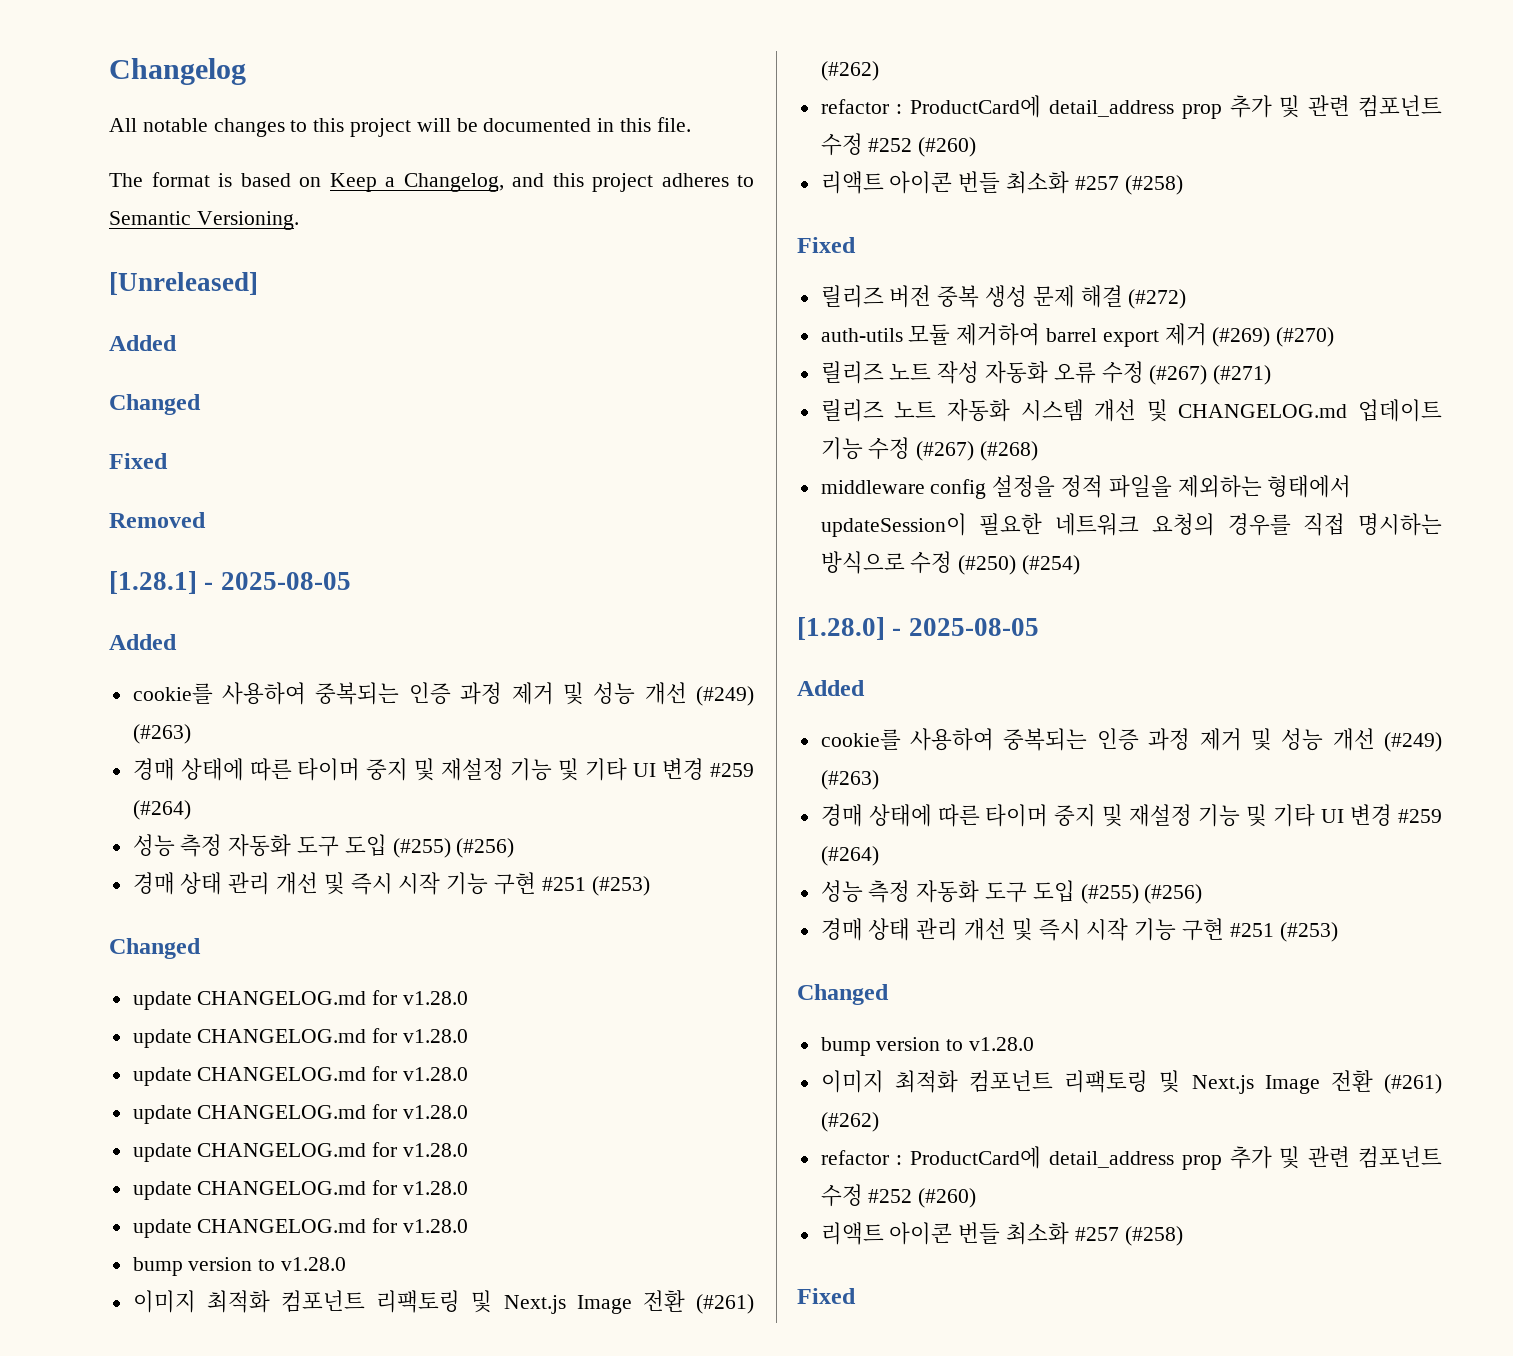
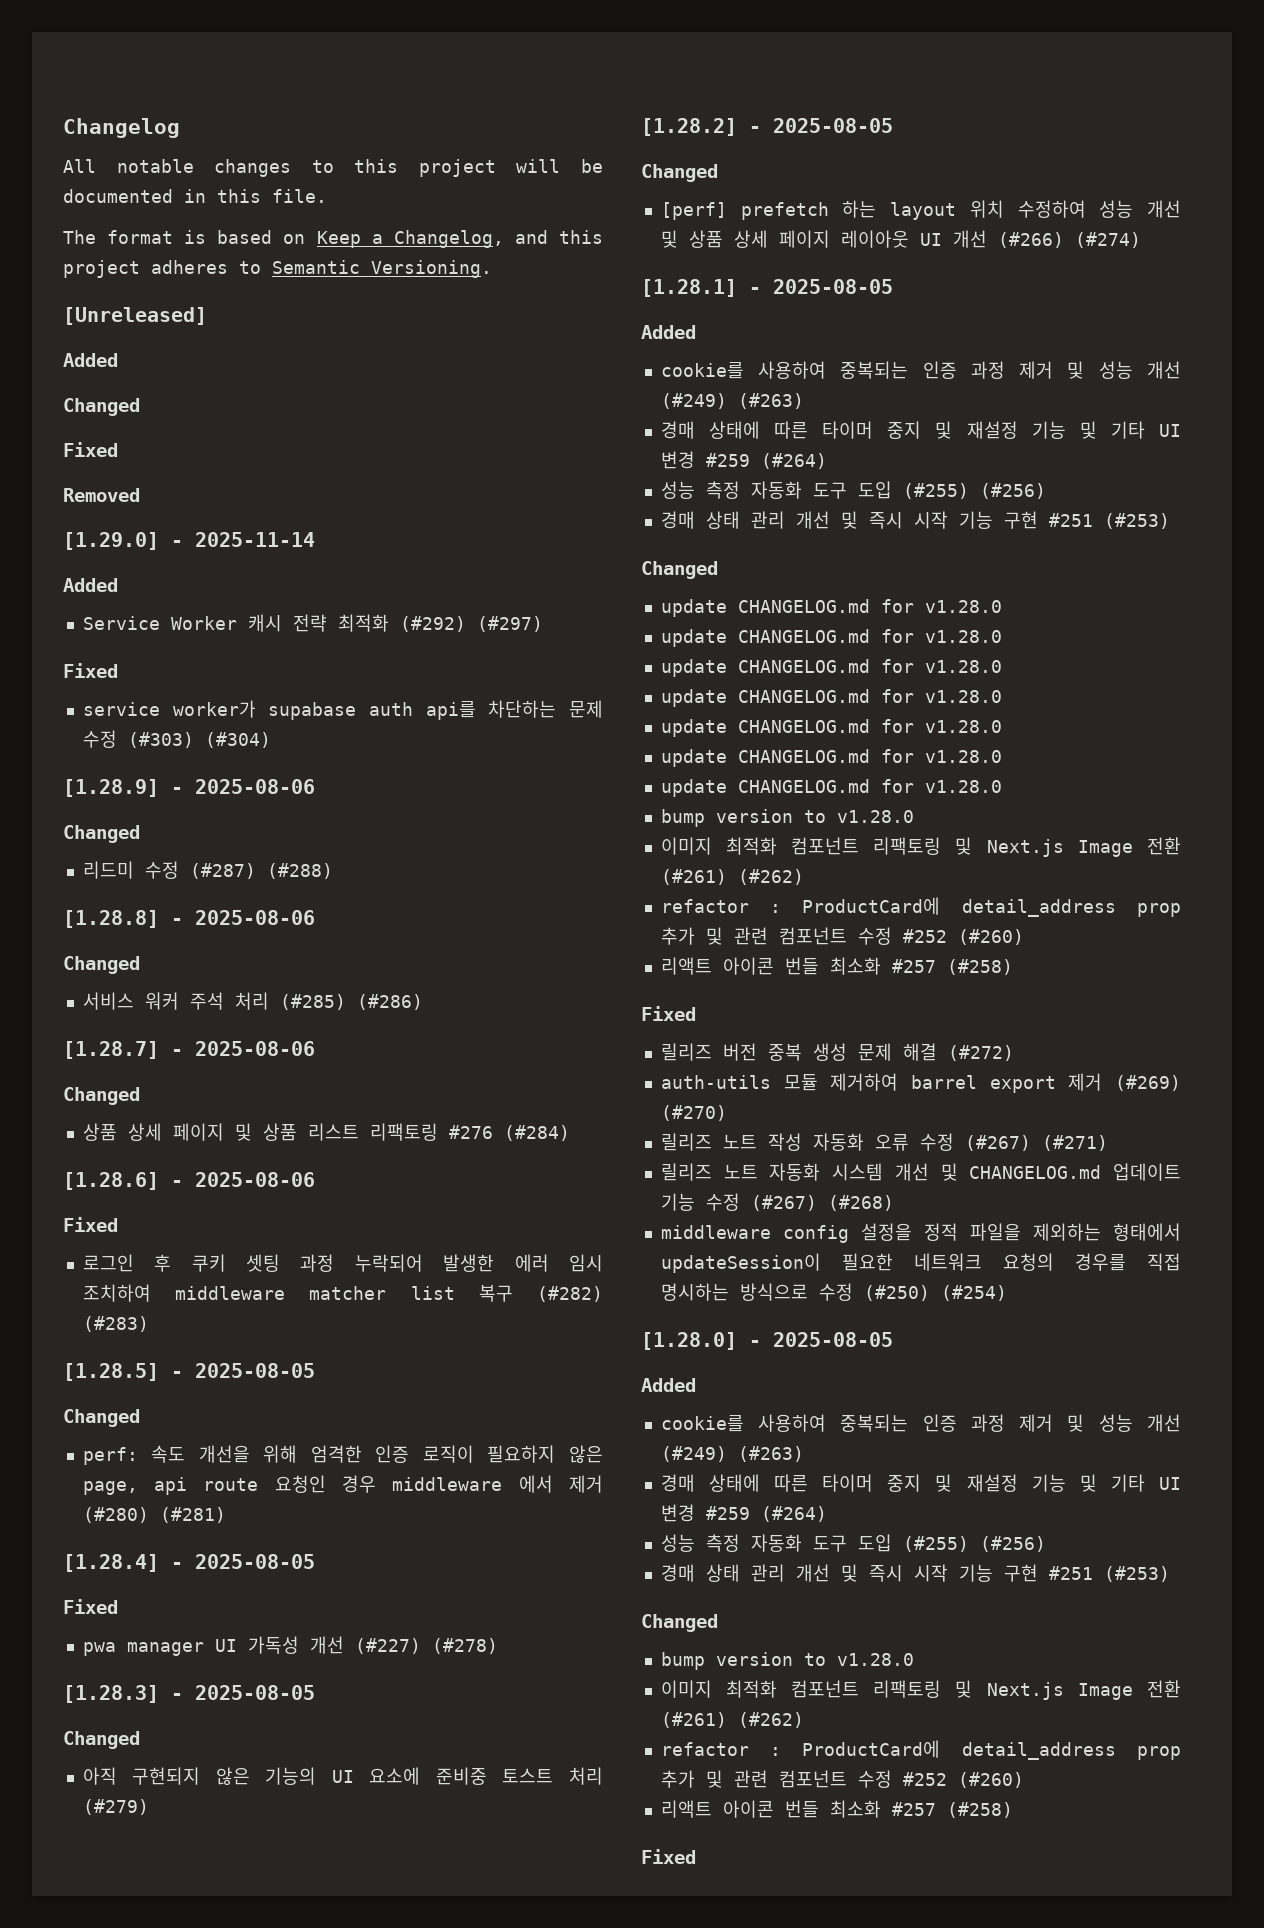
(206, 520) none -> [63,532,315,550] [63,578,118,592] [82,614,543,632] [63,663,118,678] [82,700,603,720] [82,730,271,748] [63,779,315,797] [63,825,140,843] [82,861,333,879] [63,910,315,928] [63,956,140,974] [82,992,423,1010] [63,1041,315,1059] [63,1087,140,1105] [82,1123,570,1141] [63,1172,315,1190] [63,1217,118,1232] [82,1254,603,1272] [82,1284,603,1302] [82,1316,149,1332] [63,1363,315,1381] [63,1409,140,1427] [82,1445,603,1465] [82,1475,604,1495] [82,1507,226,1523] [63,1554,315,1572] [63,1599,118,1614] [82,1636,498,1656] [63,1685,315,1703] [63,1731,140,1749] [82,1767,603,1785] [82,1799,149,1815] [641,118,893,136] [641,164,718,182] [660,200,1181,220] [660,230,1141,248] // [1.29.0] - 2025-11-14 // Added // Service Worker 캐시 전략 최적화 (#292) (#297) // Fixed // service worker가 supabase auth api를 차단하는 문제 수정 (#303) (#304) // [1.28.9] - 2025-08-06 // Changed // 리드미 수정 (#287) (#288) // [1.28.8] - 2025-08-06 // Changed // 서비스 워커 주석 처리 (#285) (#286) // [1.28.7] - 2025-08-06 // Changed // 상품 상세 페이지 및 상품 리스트 리팩토링 #276 (#284) // [1.28.6] - 2025-08-06 // Fixed // 로그인 후 쿠키 셋팅 과정 누락되어 발생한 에러 임시 조치하여 middleware matcher list 복구 (#282) (#283) // [1.28.5] - 2025-08-05 // Changed // perf: 속도 개선을 위해 엄격한 인증 로직이 필요하지 않은 page, api route 요청인 경우 middleware 에서 제거 (#280) (#281) // [1.28.4] - 2025-08-05 // Fixed // pwa manager UI 가독성 개선 (#227) (#278) // [1.28.3] - 2025-08-05 // Changed // 아직 구현되지 않은 기능의 UI 요소에 준비중 토스트 처리 (#279) // [1.28.2] - 2025-08-05 // Changed // [perf] prefetch 하는 layout 위치 수정하여 성능 개선 및 상품 상세 페이지 레이아웃 UI 개선 (#266) (#274)

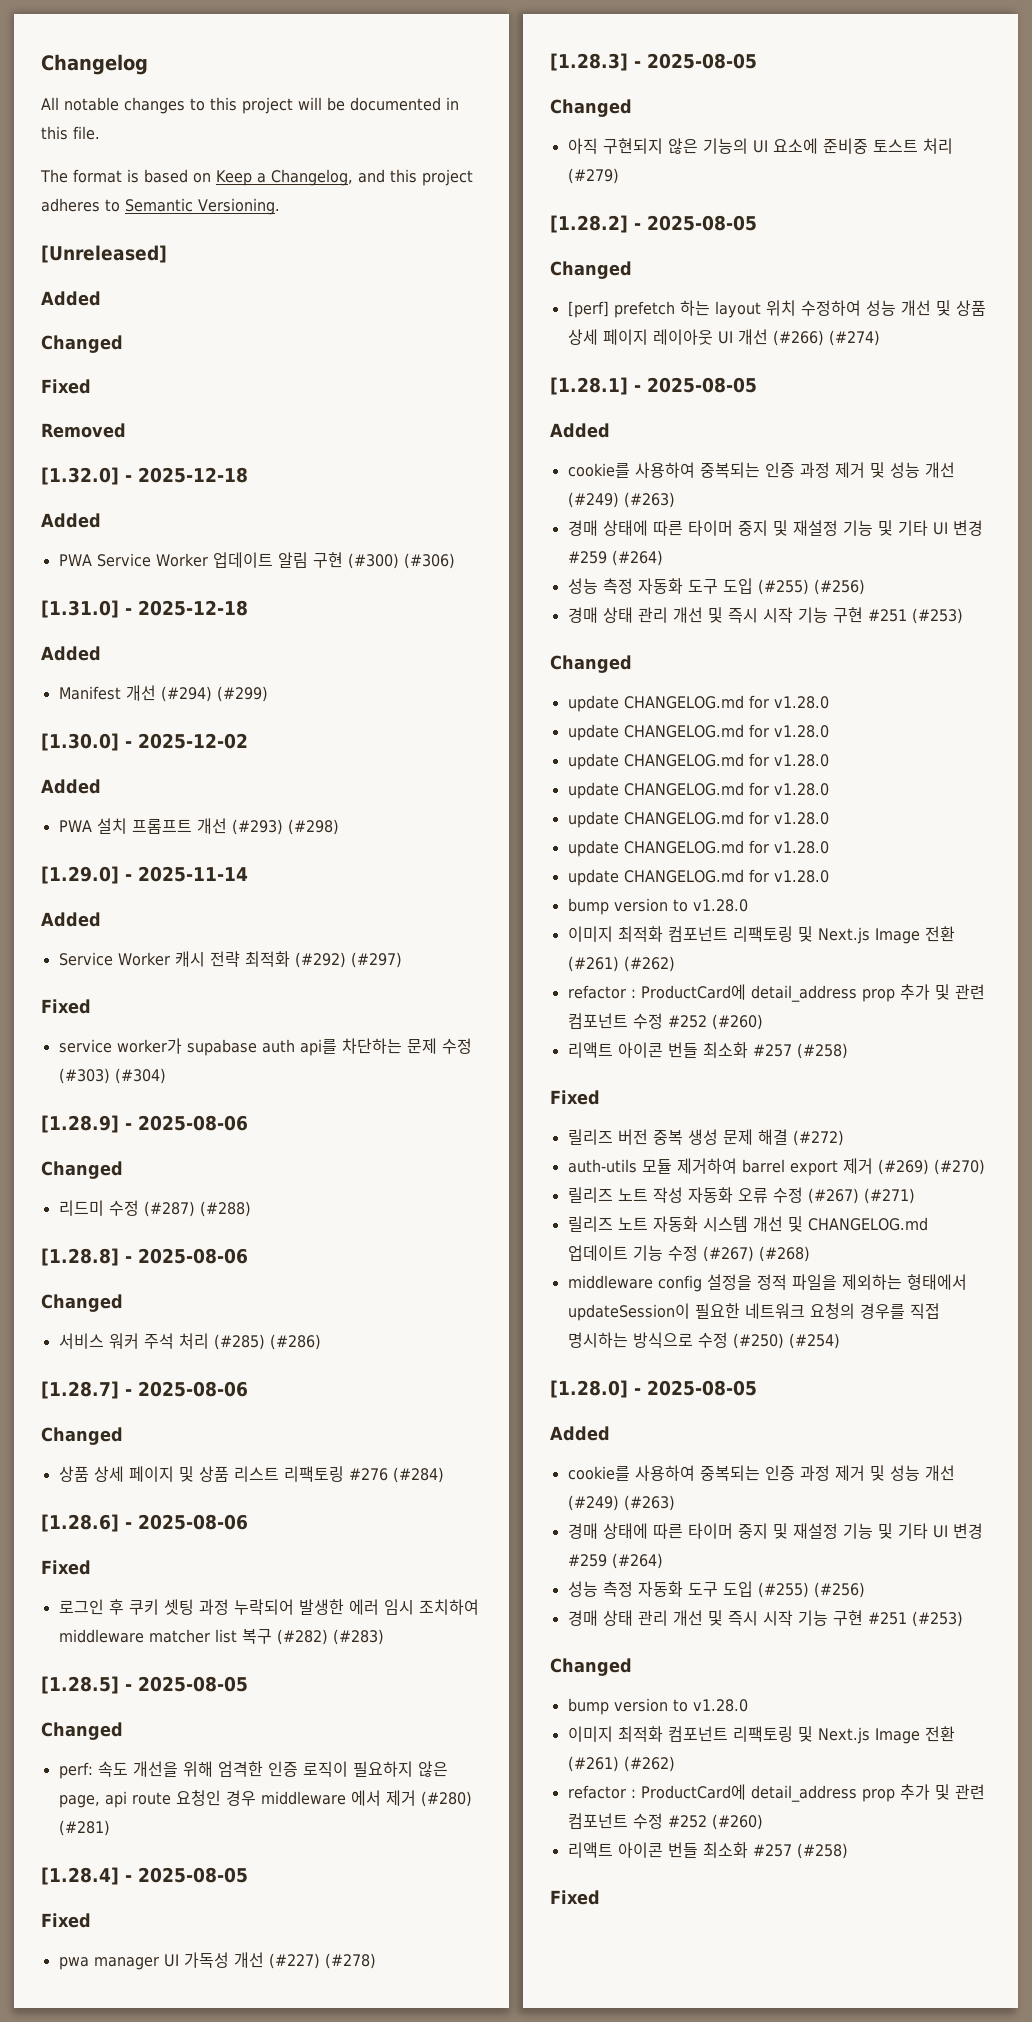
(140, 495) none -> [41,467,248,485] [41,513,101,528] [58,552,455,569] [41,600,248,618] [41,646,101,661] [58,685,268,702] [41,733,248,751] [41,779,101,794] [58,818,339,835] // [1.32.0] - 2025-12-18 // Added // PWA Service Worker 업데이트 알림 구현 (#300) (#306) // [1.31.0] - 2025-12-18 // Added // Manifest 개선 (#294) (#299) // [1.30.0] - 2025-12-02 // Added // PWA 설치 프롬프트 개선 (#293) (#298)

